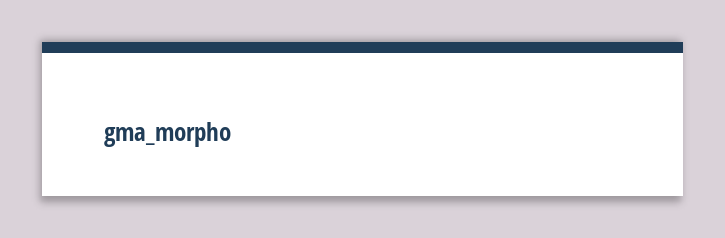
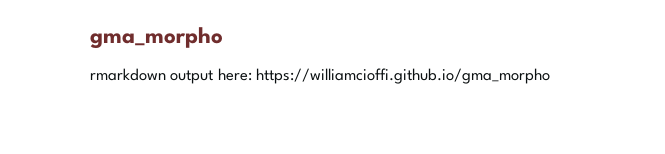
(231, 134) none -> [90,68,551,84] // rmarkdown output here: https://williamcioffi.github.io/gma_morpho

